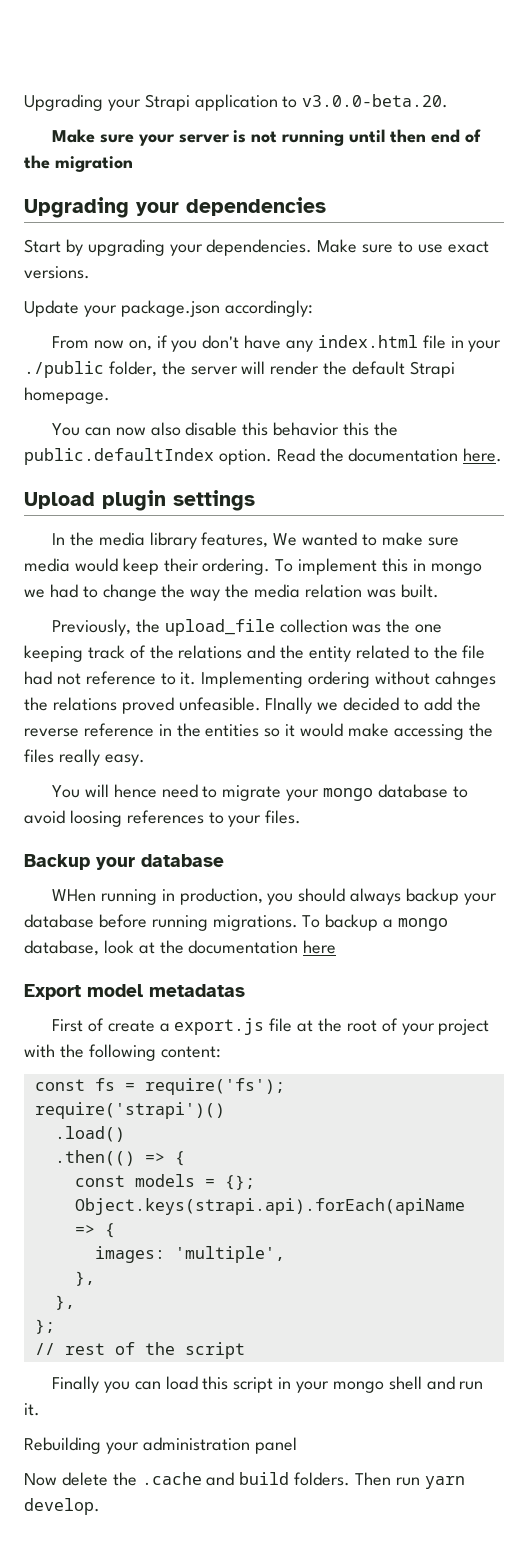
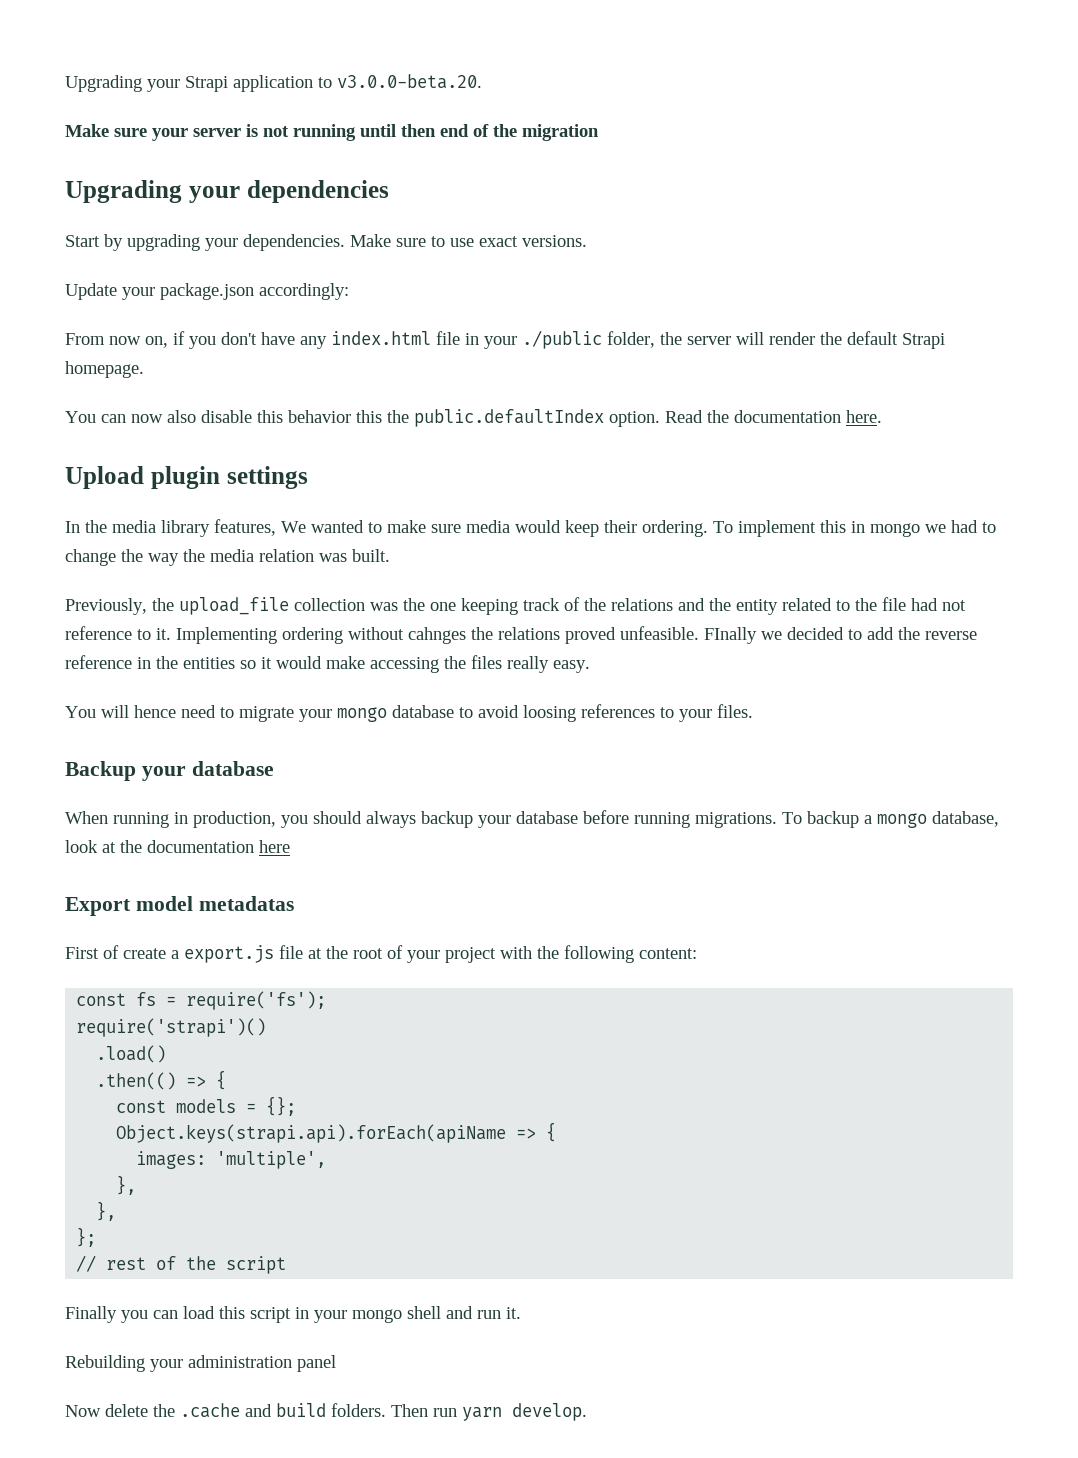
[51,889,96,902] WHen -> [65,811,108,824] When

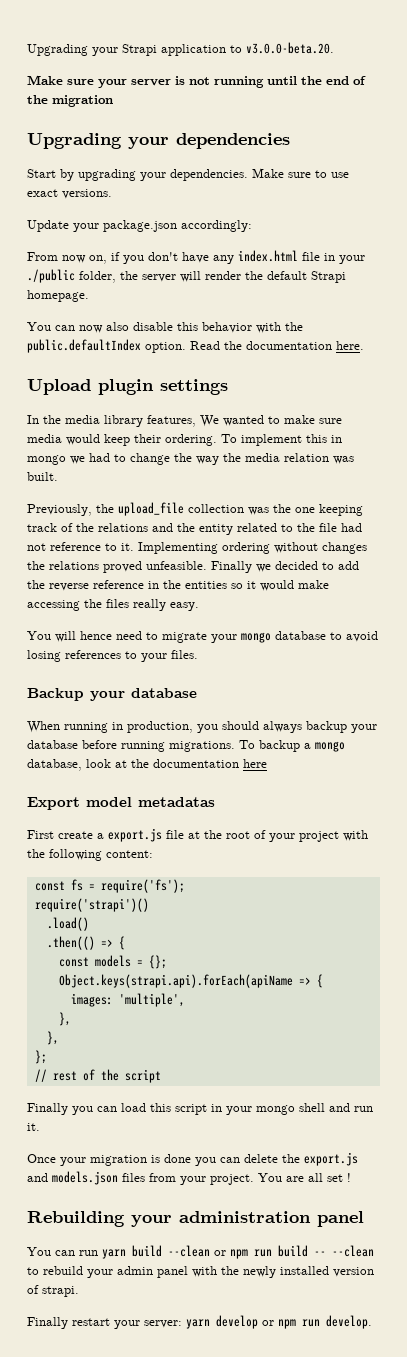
[401,124,436,137] then -> [301,76,322,85] the
[356,410,382,423] this -> [256,322,281,333] with
[408,627,466,644] cahnges -> [322,542,367,554] changes
[704,627,757,644] FInally -> [211,561,252,573] Finally
[523,705,576,722] loosing -> [27,650,61,662] losing
[103,945,119,959] of -> (54, 834) none
[65,1355,336,1372] [65,1403,502,1421] Rebuilding your administration panel // Now delete the .cache and build folders. Then run yarn -> [27,1152,358,1166] [27,1171,351,1185] [27,1211,364,1227] [27,1245,374,1259] [27,1266,374,1278] [27,1285,79,1297] [27,1315,320,1329] Once your migration is done you can delete the export.js and models.json files from your project. You are all set ! // Rebuilding your administration panel // You can run yarn build --clean or npm run build -- --clean to rebuild your admin panel with the newly installed version of strapi. // Finally restart your server: yarn develop or npm run

